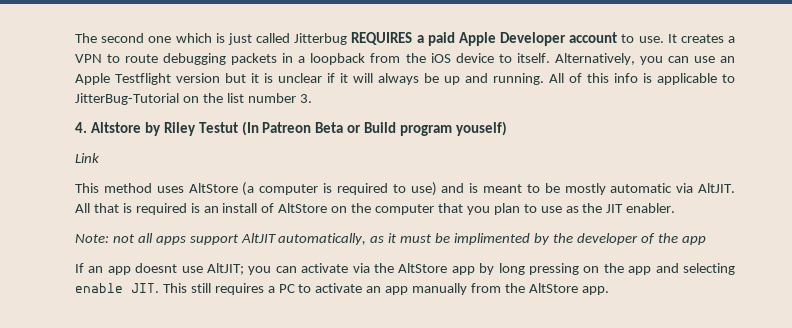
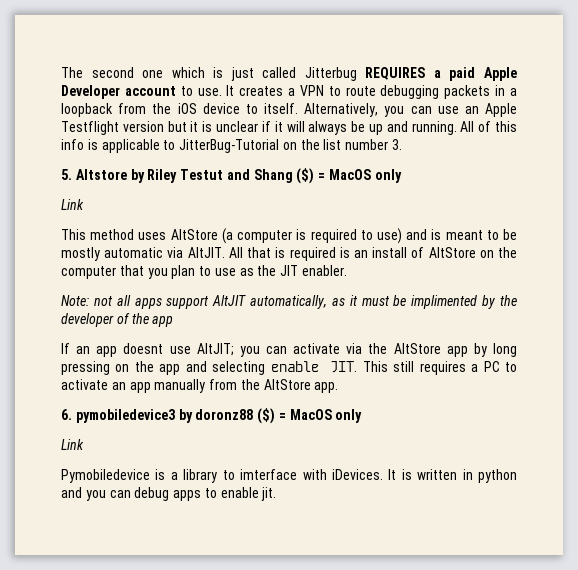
[75,122,87,133] 4. -> [61,169,72,180] 5.
[241,121,508,136] (In Patreon Beta or Build program youself) -> [226,168,402,184] and Shang ($) = MacOS only
(609, 290) none -> [61,408,363,424] [61,439,84,450] [61,469,518,483] [61,487,277,501] // 6. pymobiledevice3 by doronz88 ($) = MacOS only // Link // Pymobiledevice is a library to imterface with iDevices. It is written in python and you can debug apps to enable jit.

